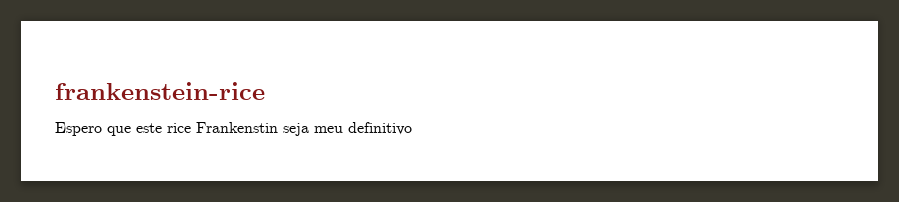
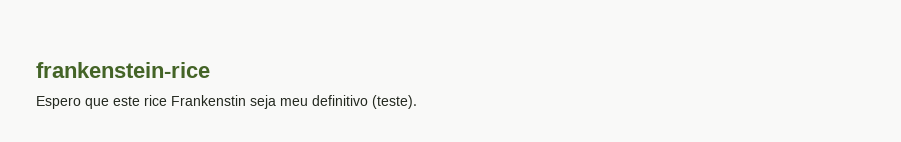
(412, 128) none -> [372,95,417,109] (teste).

